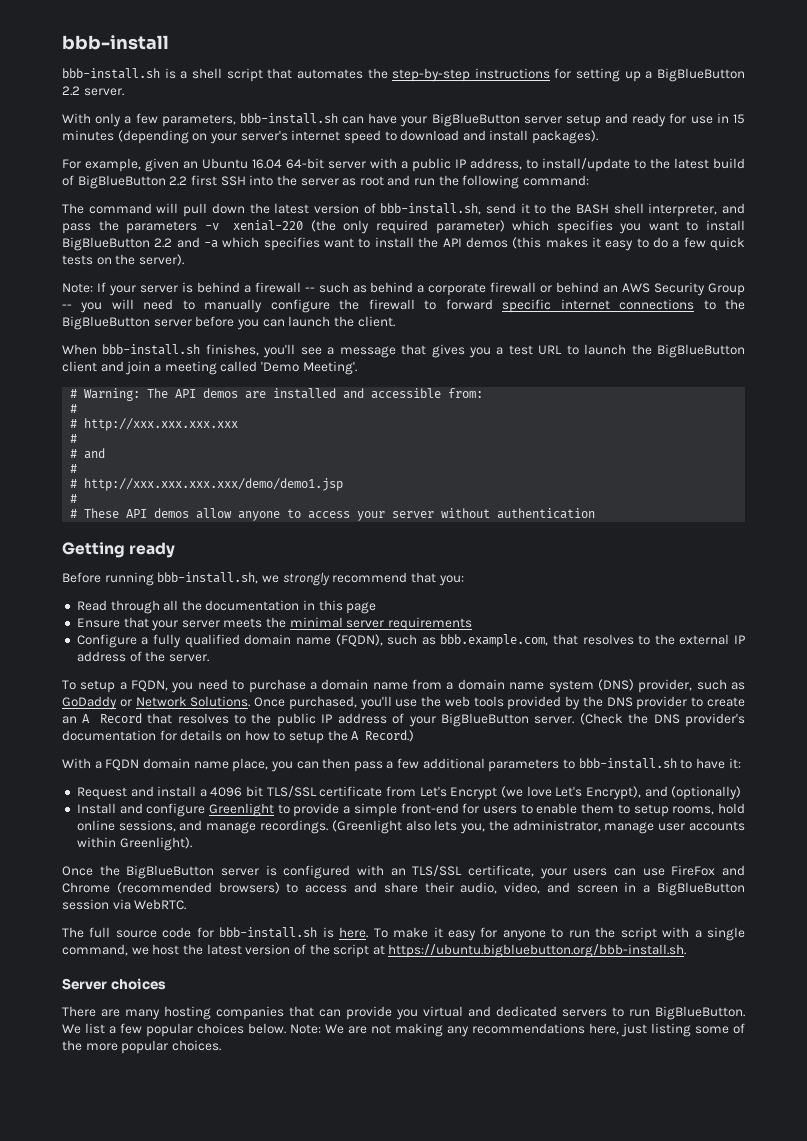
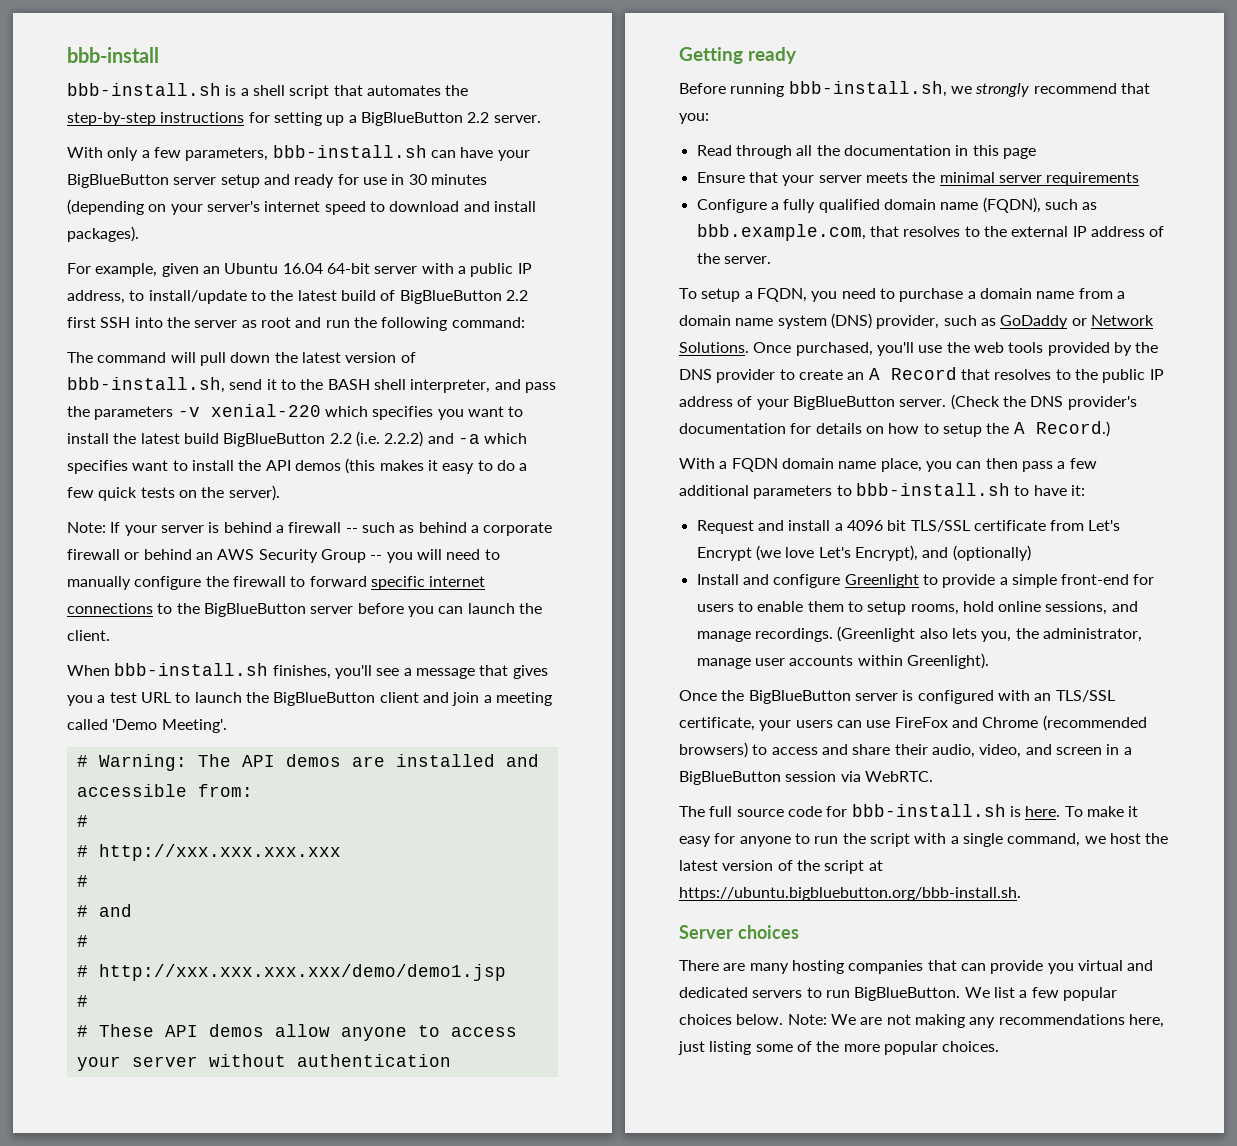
[732,114,745,124] 15 -> [408,174,427,185] 30
[310,220,505,234] (the only required parameter) -> (321, 410) none
[62,237,173,251] BigBlueButton 2.2 -> [113,431,424,447] the latest build BigBlueButton 2.2 (i.e. 2.2.2)

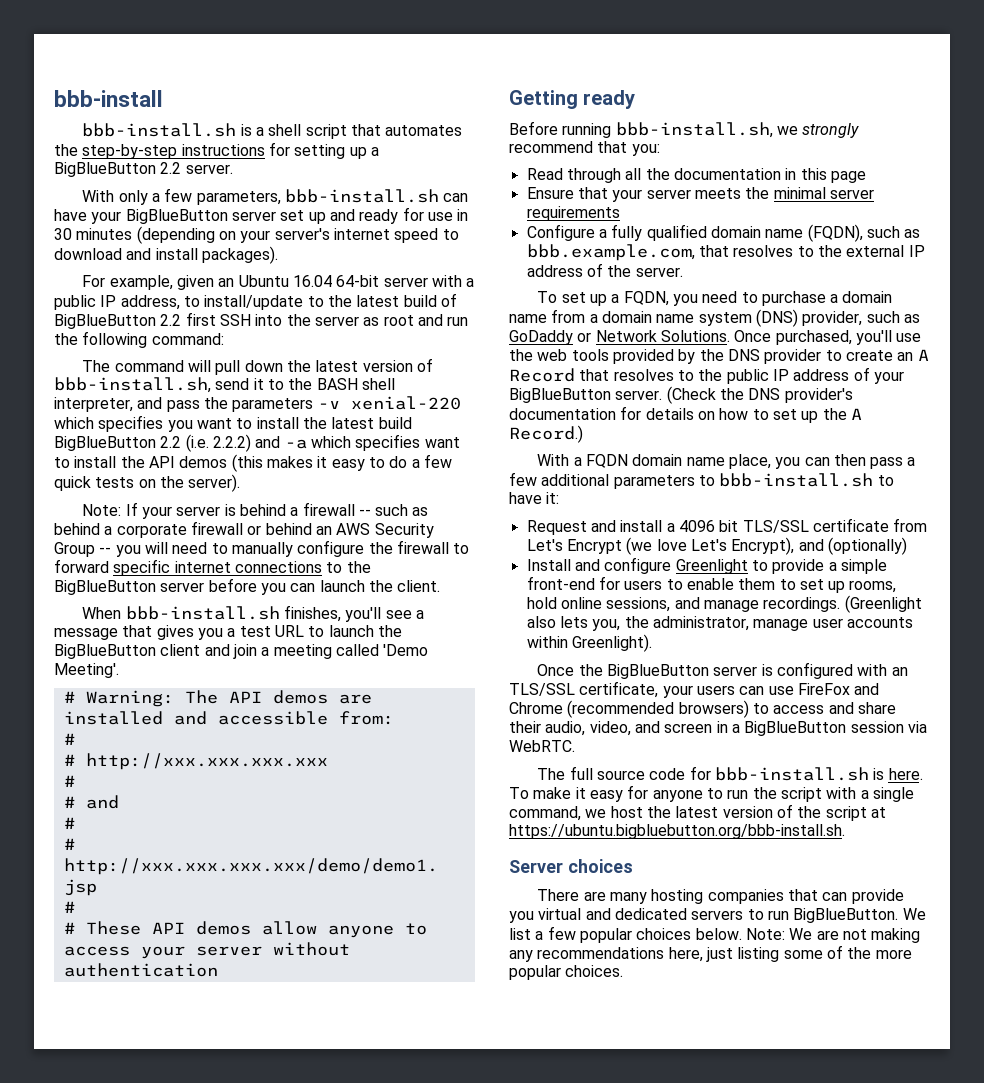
[220,174,260,188] setup -> [280,210,326,224] set up
[701,288,741,302] setup -> [561,292,607,306] set up
[942,423,982,437] setup -> [772,409,819,423] set up
[867,601,907,615] setup -> [799,579,846,593] set up

